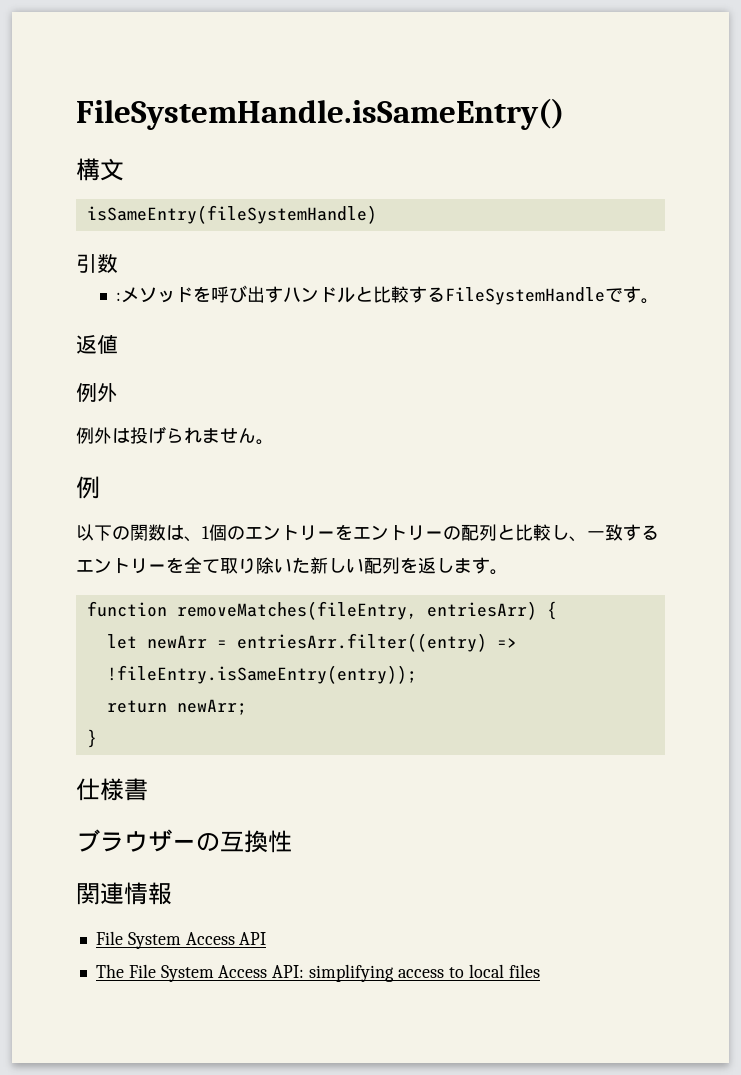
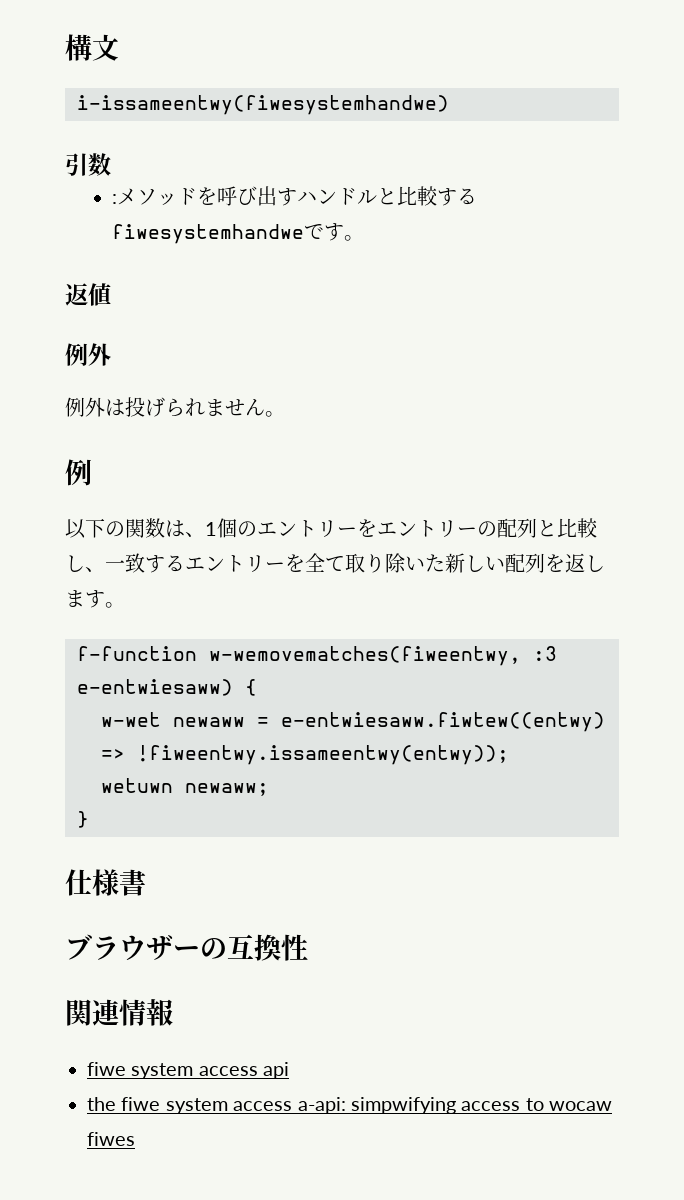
[76,98,564,130] FileSystemHandle.isSameEntry() // -> (65, 47) none
[86,205,377,224] isSameEntry(fileSystemHandle) -> [77,95,449,115] i-issameentwy(fiwesystemhandwe)
[445,287,606,305] FileSystemHandle -> [111,224,304,244] fiwesystemhandwe
[86,601,557,620] [106,633,517,652] [106,665,417,684] [106,699,247,715] function removeMatches(fileEntry, entriesArr) { // let newArr = entriesArr.filter((entry) => !fileEntry.isSameEntry(entry)); // return newArr; -> [77,646,557,666] [77,679,257,696] [101,712,605,732] [101,745,509,765] [101,778,269,796] f-function w-wemovematches(fiweentwy, :3 e-entwiesaww) { // w-wet newaww = e-entwiesaww.fiwtew((entwy) => !fiweentwy.issameentwy(entwy)); // wetuwn newaww;
[95,931,267,949] [95,964,540,982] File System Access API // The File System Access API: simplifying access to local files -> [87,1062,290,1079] [87,1097,613,1114] [87,1132,135,1146] fiwe system access api // the fiwe system access a-api: simpwifying access to wocaw fiwes

